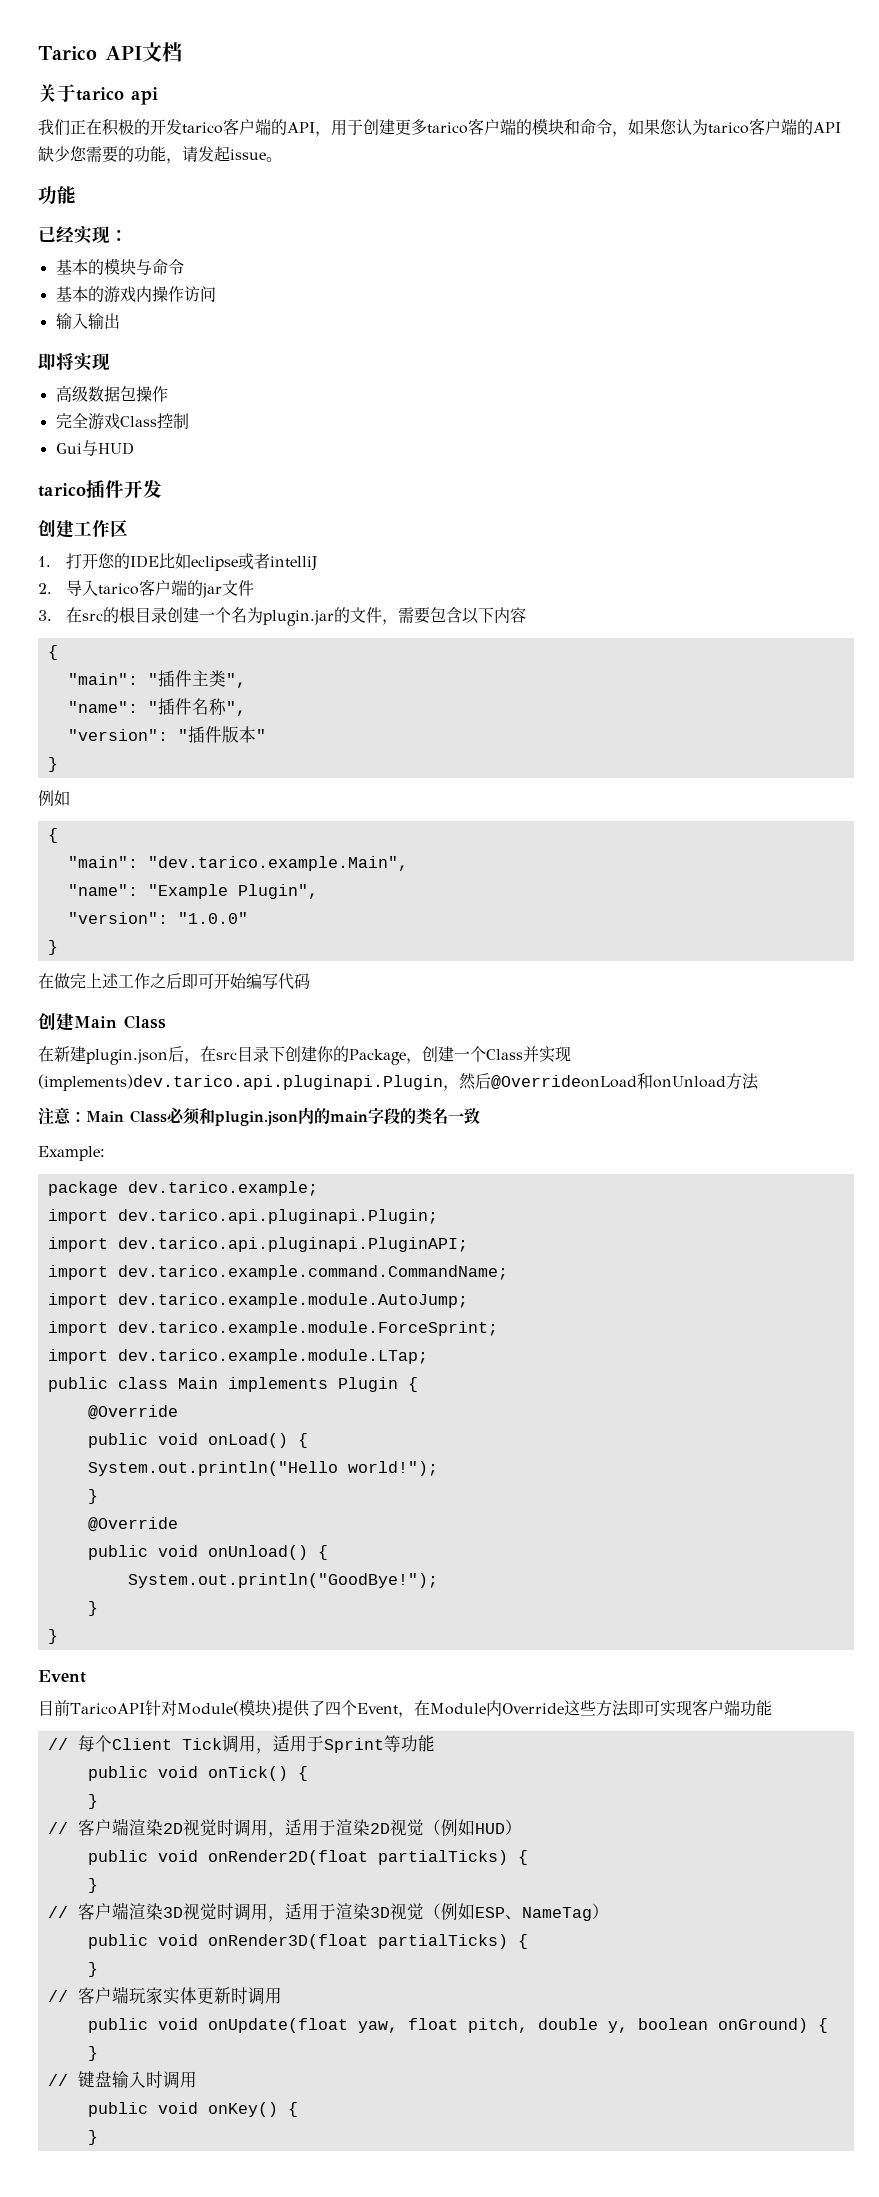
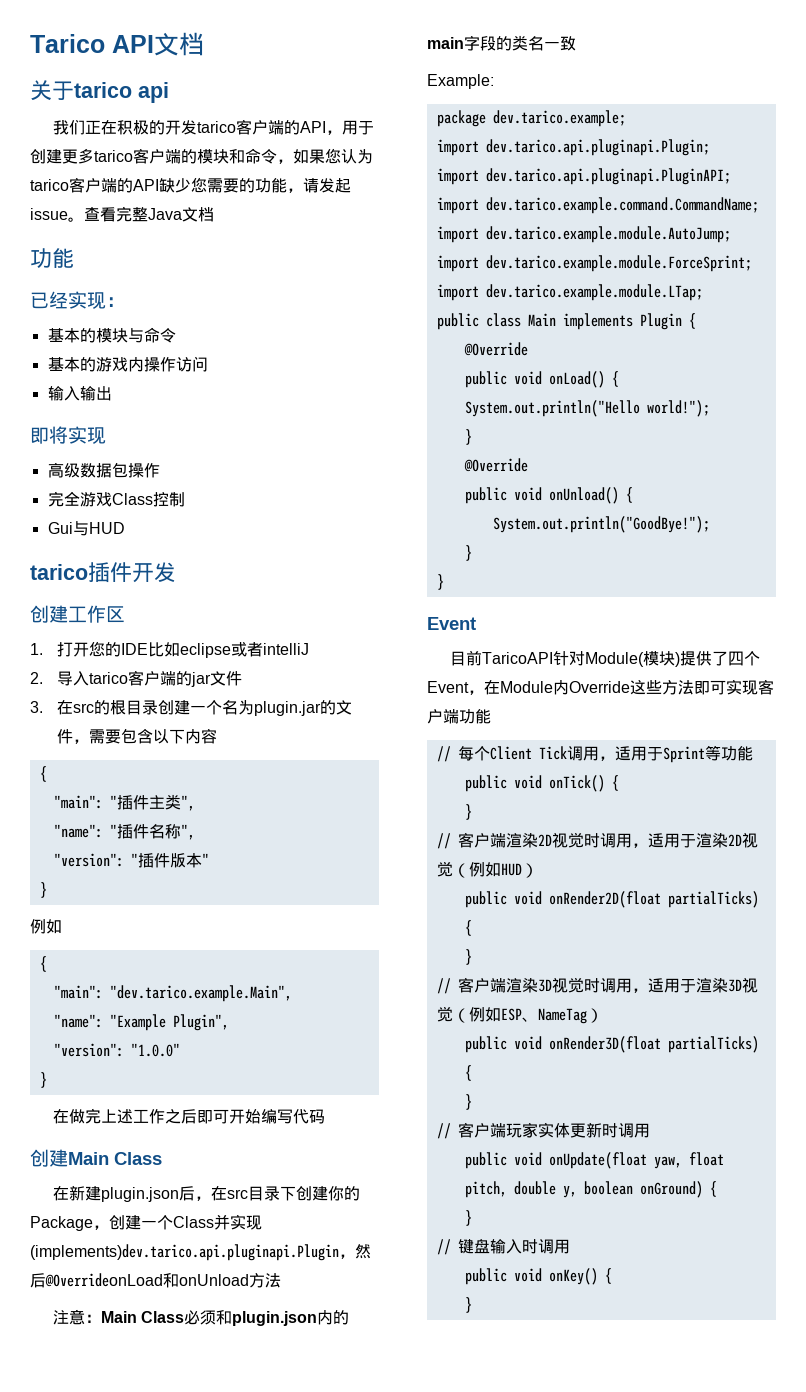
(282, 159) none -> [84,206,214,222] 查看完整Java文档

